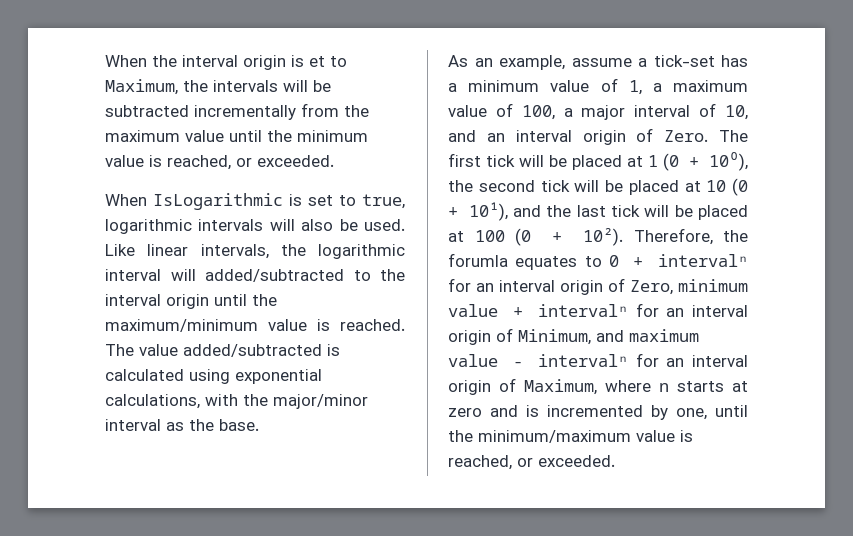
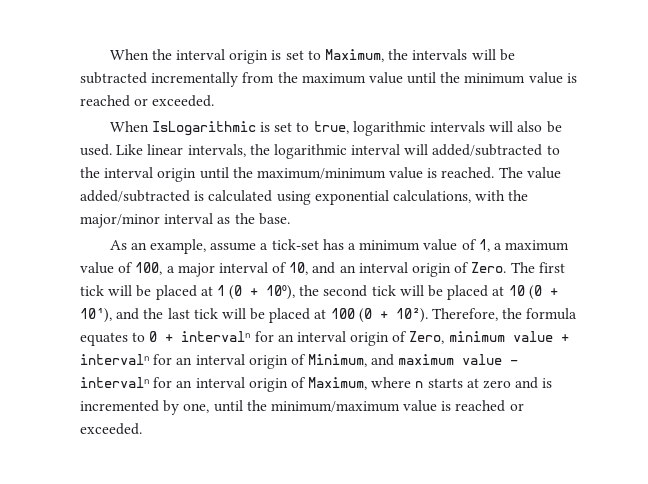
[309,56,325,67] et -> [285,50,304,60] set
[167,155,231,170] reached, -> [80,95,130,107] reached
[448,253,508,267] forumla -> [526,308,578,320] formula
[448,455,512,470] reached, -> [455,400,506,412] reached

